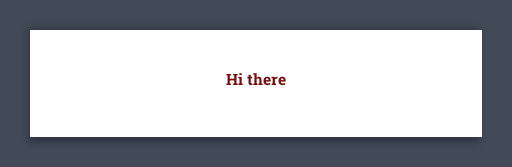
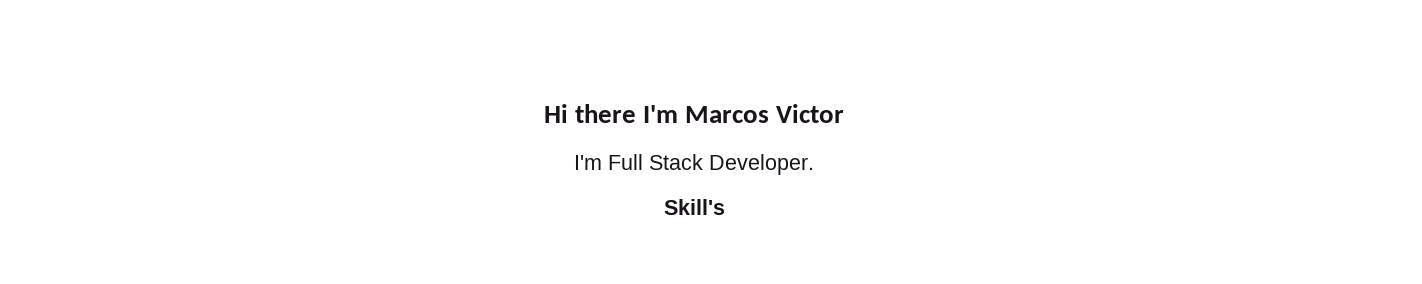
(287, 79) none -> [643,104,845,123] [574,154,814,175] [663,199,725,215] I'm Marcos Victor // I'm Full Stack Developer. // Skill's

